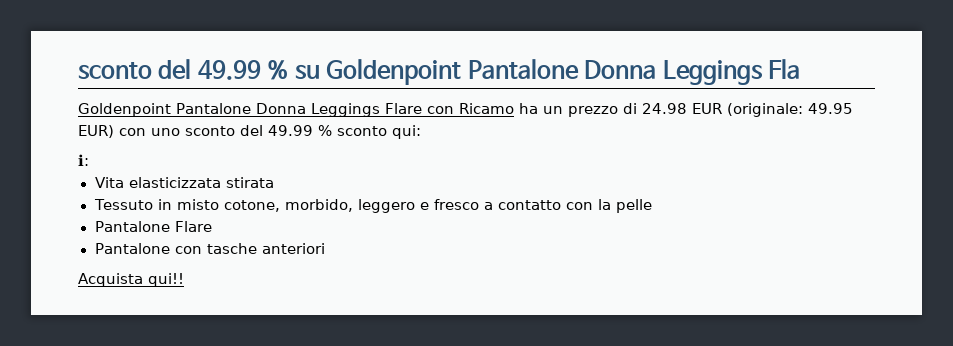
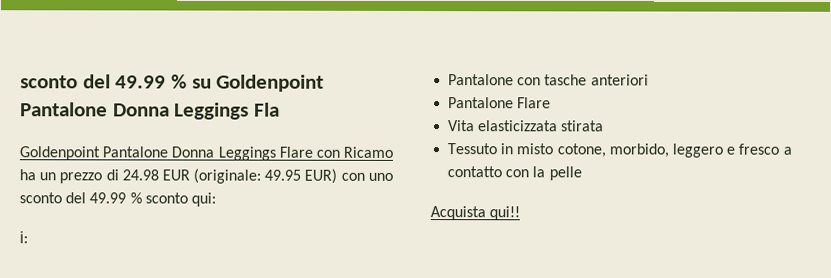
(89, 160) none -> [448,74,649,86] [448,97,552,109] // Pantalone con tasche anteriori // Pantalone Flare
[94,221,212,232] [94,243,325,254] // Pantalone Flare // Pantalone con tasche anteriori -> (582, 173) none

